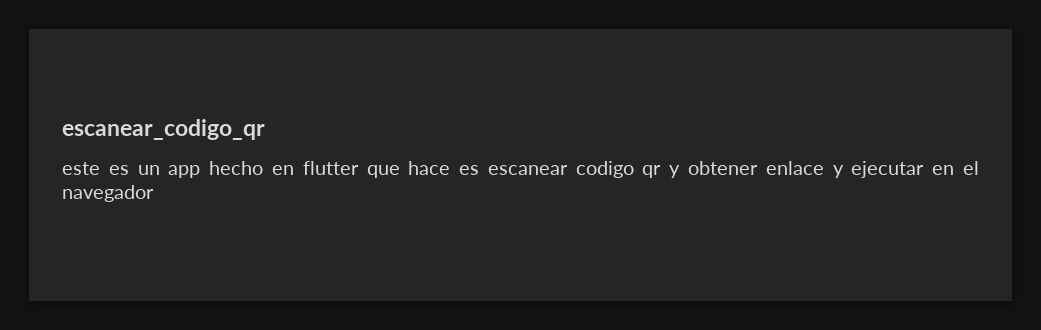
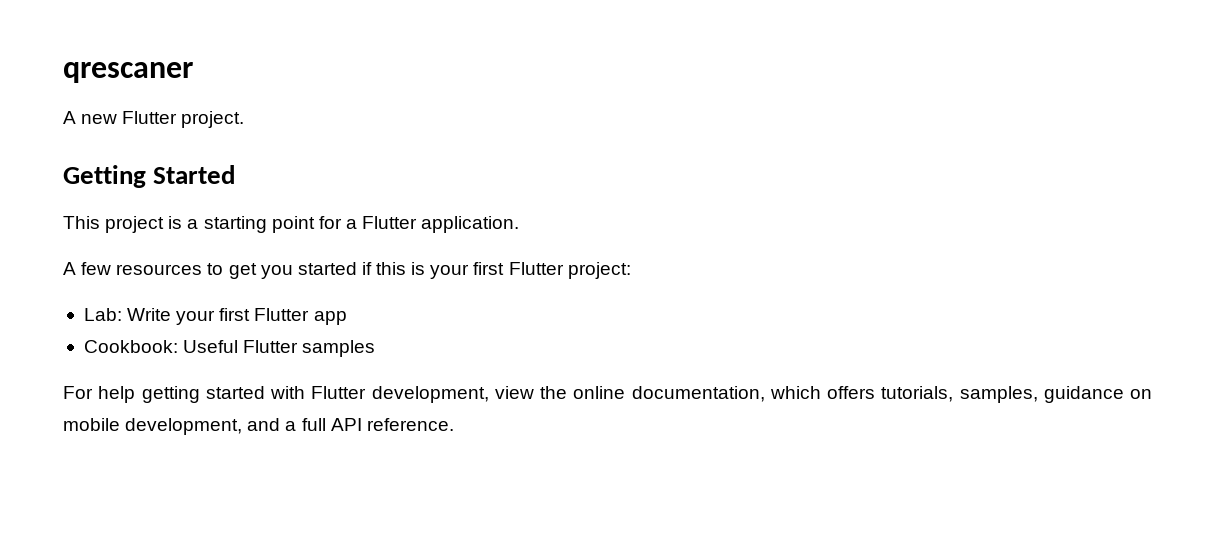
[62,119,265,140] [62,161,979,178] [62,185,154,202] escanear_codigo_qr // este es un app hecho en flutter que hace es escanear codigo qr y obtener enlace y ejecutar en el navegador -> [63,62,193,83] [63,111,245,128] [63,165,236,188] [63,216,520,233] [63,262,631,279] [83,308,347,325] [83,340,376,357] [63,386,1152,403] [63,418,454,435] qrescaner // A new Flutter project. // Getting Started // This project is a starting point for a Flutter application. // A few resources to get you started if this is your first Flutter project: // Lab: Write your first Flutter app // Cookbook: Useful Flutter samples // For help getting started with Flutter development, view the online documentation, which offers tutorials, samples, guidance on mobile development, and a full API reference.

